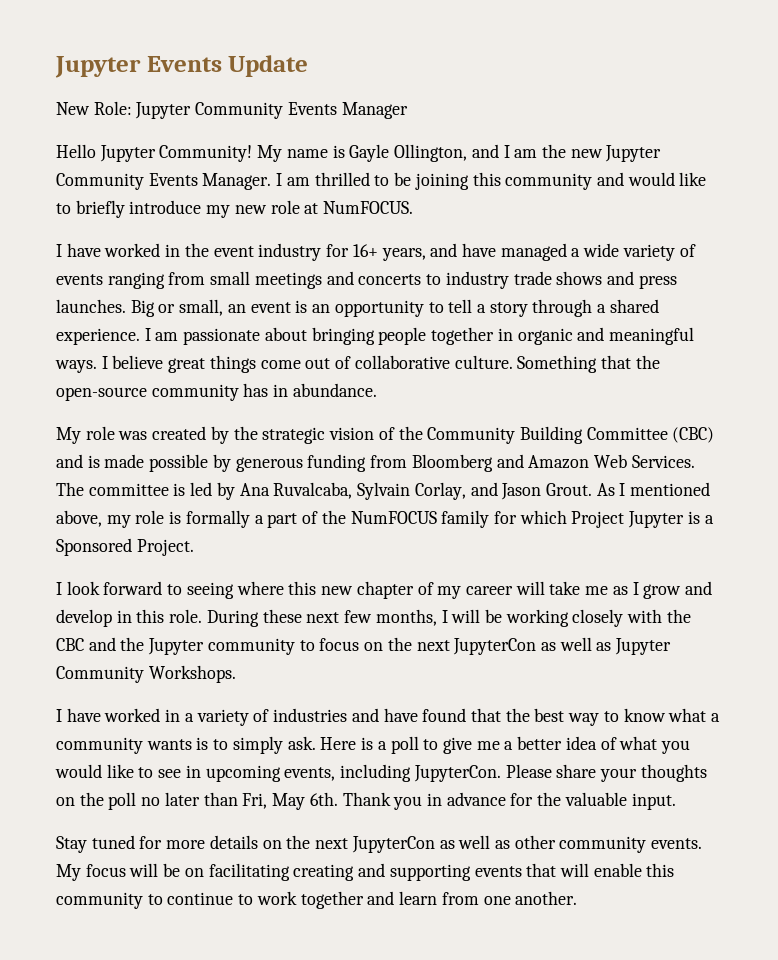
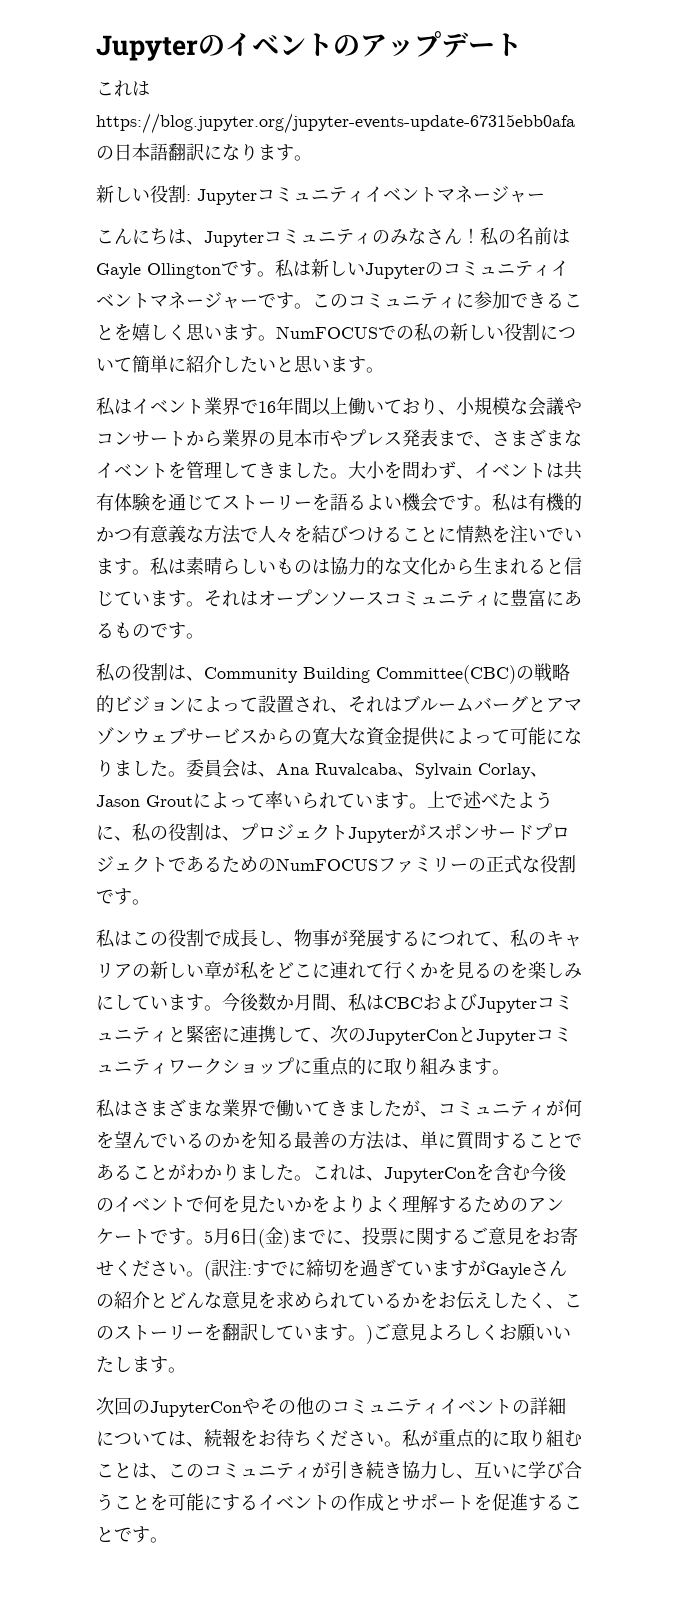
[55,55,309,78] [56,101,408,119] [56,144,662,162] [56,172,707,190] [56,200,414,218] [56,243,696,261] [56,271,677,289] [56,299,659,317] [56,327,694,345] [55,355,660,373] [56,383,377,401] [56,426,715,444] [56,454,695,472] [56,482,711,500] [56,510,714,528] [56,538,194,556] [56,581,713,599] [56,609,691,627] [56,637,672,655] [56,665,236,683] [56,708,721,726] [56,736,691,754] [55,764,707,782] [56,792,676,810] [56,835,703,853] [56,863,675,881] [56,891,578,909] Jupyter Events Update // New Role: Jupyter Community Events Manager // Hello Jupyter Community! My name is Gayle Ollington, and I am the new Jupyter Community Events Manager. I am thrilled to be joining this community and would like to briefly introduce my new role at NumFOCUS. // I have worked in the event industry for 16+ years, and have managed a wide variety of events ranging from small meetings and concerts to industry trade shows and press launches. Big or small, an event is an opportunity to tell a story through a shared experience. I am passionate about bringing people together in organic and meaningful ways. I believe great things come out of collaborative culture. Something that the open-source community has in abundance. // My role was created by the strategic vision of the Community Building Committee (CBC) and is made possible by generous funding from Bloomberg and Amazon Web Services. The committee is led by Ana Ruvalcaba, Sylvain Corlay, and Jason Grout. As I mentioned above, my role is formally a part of the NumFOCUS family for which Project Jupyter is a Sponsored Project. // I look forward to seeing where this new chapter of my career will take me as I grow and develop in this role. During these next few months, I will be working closely with the CBC and the Jupyter community to focus on the next JupyterCon as well as Jupyter Community Workshops. // I have worked in a variety of industries and have found that the best way to know what a community wants is to simply ask. Here is a poll to give me a better idea of what you would like to see in upcoming events, including JupyterCon. Please share your thoughts on the poll no later than Fri, May 6th. Thank you in advance for the valuable input. // Stay tuned for more details on the next JupyterCon as well as other community events. My focus will be on facilitating creating and supporting events that will enable this community to continue to work together and learn from one another. -> [96,31,522,61] [96,80,150,97] [96,113,575,134] [96,143,312,161] [96,185,545,205] [96,227,570,247] [96,259,569,279] [96,291,582,309] [96,323,576,342] [96,355,384,373] [96,396,582,416] [96,429,582,447] [96,461,582,480] [96,493,582,512] [96,525,582,544] [96,557,582,576] [96,589,582,607] [96,622,204,639] [96,663,570,684] [96,695,582,713] [96,727,582,746] [96,759,548,779] [96,791,553,809] [96,823,570,843] [96,855,576,874] [96,888,150,905] [96,929,582,948] [96,961,582,980] [96,993,573,1013] [96,1025,572,1045] [96,1057,510,1076] [96,1099,582,1118] [96,1131,582,1150] [96,1163,567,1183] [96,1195,564,1213] [96,1227,578,1248] [96,1259,567,1280] [96,1291,582,1310] [96,1323,571,1344] [96,1356,186,1373] [96,1397,566,1417] [96,1428,582,1448] [96,1461,582,1479] [96,1493,582,1511] [96,1526,168,1543] Jupyterのイベントのアップデート // これはhttps://blog.jupyter.org/jupyter-events-update-67315ebb0afaの日本語翻訳になります。 // 新しい役割: Jupyterコミュニティイベントマネージャー // こんにちは、Jupyterコミュニティのみなさん！私の名前はGayle Ollingtonです。私は新しいJupyterのコミュニティイベントマネージャーです。このコミュニティに参加できることを嬉しく思います。NumFOCUSでの私の新しい役割について簡単に紹介したいと思います。 // 私はイベント業界で16年間以上働いており、小規模な会議やコンサートから業界の見本市やプレス発表まで、さまざまなイベントを管理してきました。大小を問わず、イベントは共有体験を通じてストーリーを語るよい機会です。私は有機的かつ有意義な方法で人々を結びつけることに情熱を注いでいます。私は素晴らしいものは協力的な文化から生まれると信じています。それはオープンソースコミュニティに豊富にあるものです。 // 私の役割は、Community Building Committee(CBC)の戦略的ビジョンによって設置され、それはブルームバーグとアマゾンウェブサービスからの寛大な資金提供によって可能になりました。委員会は、Ana Ruvalcaba、Sylvain Corlay、Jason Groutによって率いられています。上で述べたように、私の役割は、プロジェクトJupyterがスポンサードプロジェクトであるためのNumFOCUSファミリーの正式な役割です。 // 私はこの役割で成長し、物事が発展するにつれて、私のキャリアの新しい章が私をどこに連れて行くかを見るのを楽しみにしています。今後数か月間、私はCBCおよびJupyterコミュニティと緊密に連携して、次のJupyterConとJupyterコミュニティワークショップに重点的に取り組みます。 // 私はさまざまな業界で働いてきましたが、コミュニティが何を望んでいるのかを知る最善の方法は、単に質問することであることがわかりました。これは、JupyterConを含む今後のイベントで何を見たいかをよりよく理解するためのアンケートです。5月6日(金)までに、投票に関するご意見をお寄せください。(訳注:すでに締切を過ぎていますがGayleさんの紹介とどんな意見を求められているかをお伝えしたく、このストーリーを翻訳しています。)ご意見よろしくお願いいたします。 // 次回のJupyterConやその他のコミュニティイベントの詳細については、続報をお待ちください。私が重点的に取り組むことは、このコミュニティが引き続き協力し、互いに学び合うことを可能にするイベントの作成とサポートを促進することです。

